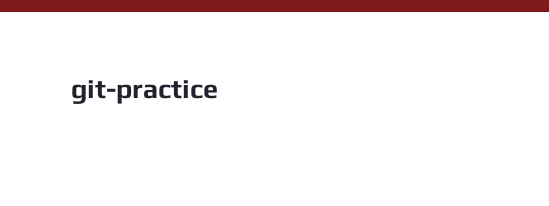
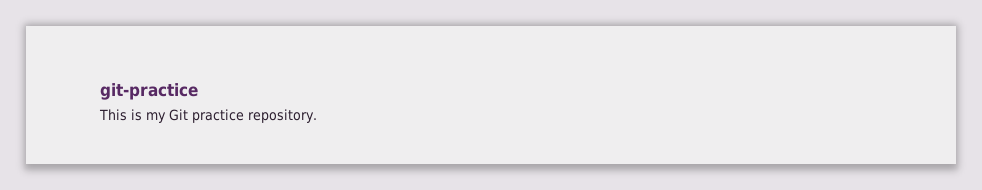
(218, 92) none -> [99,109,317,123] // This is my Git practice repository.

